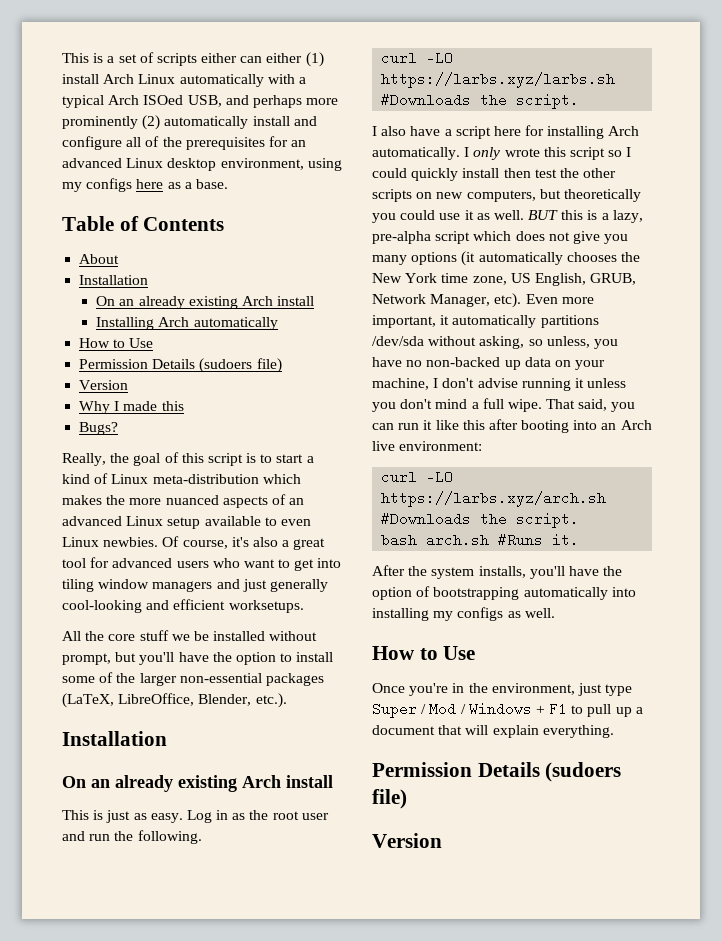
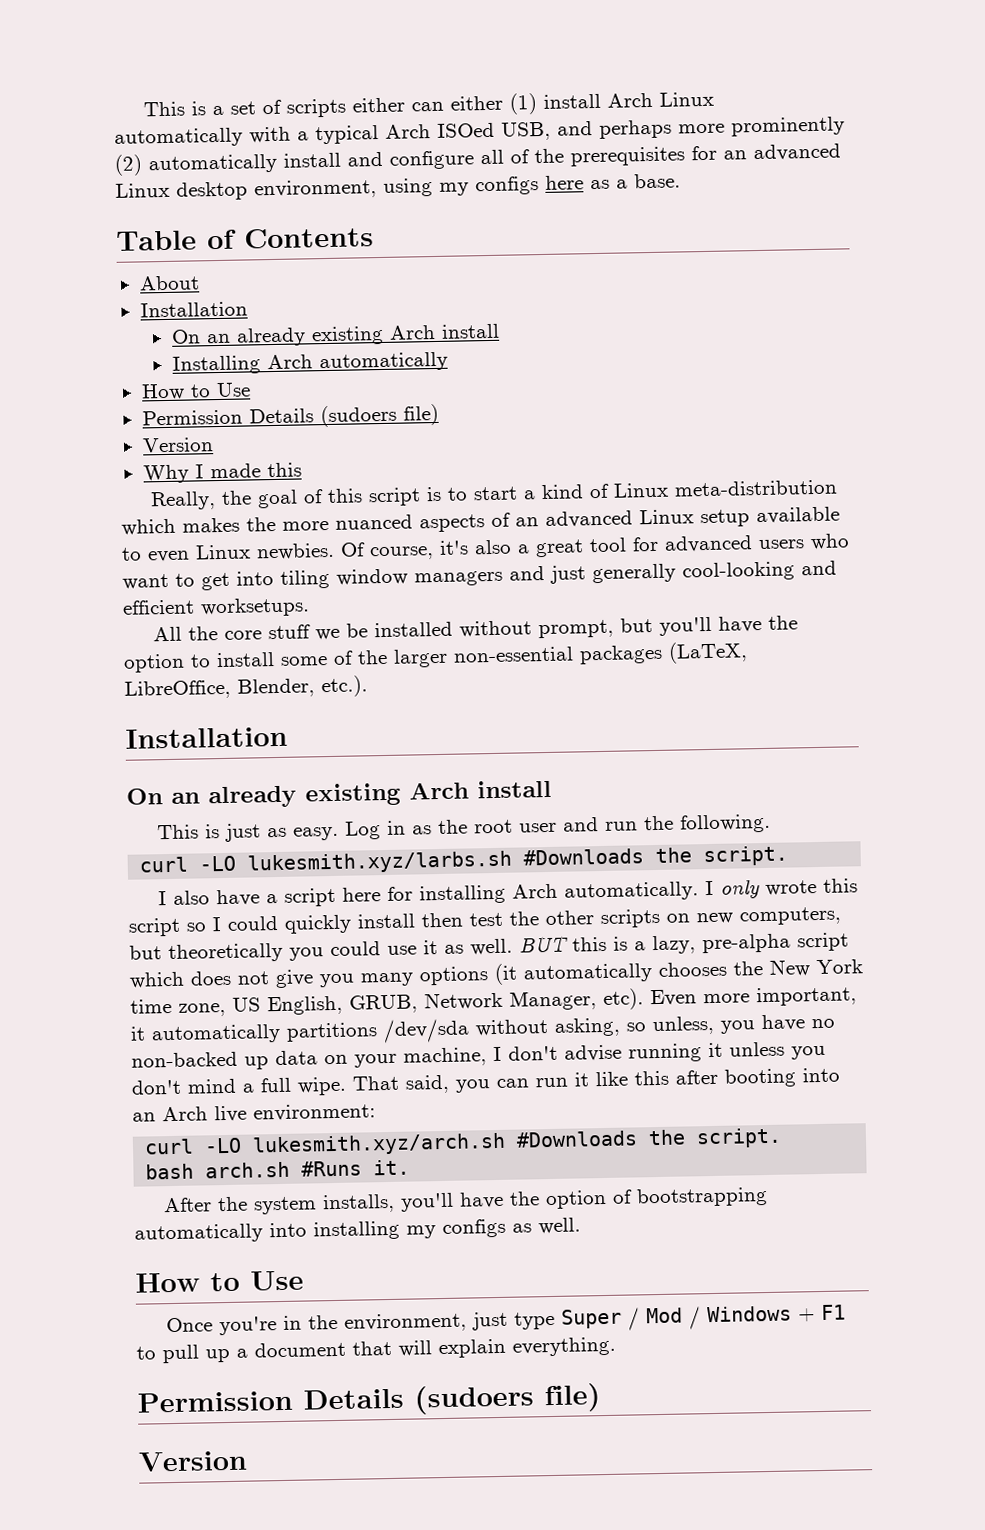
[79,422,119,435] // Bugs? -> (302, 470) none
[381,72,616,88] https://larbs.xyz/larbs.sh -> [247,850,513,875] lukesmith.xyz/larbs.sh
[381,491,607,507] https://larbs.xyz/arch.sh -> [252,1132,507,1157] lukesmith.xyz/arch.sh

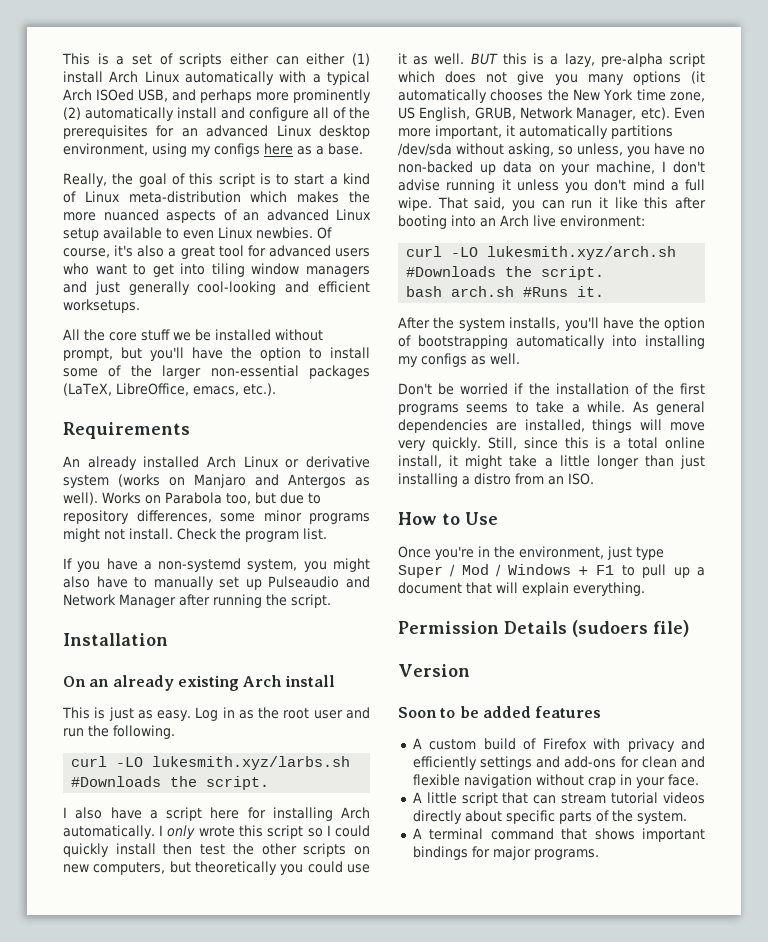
[116,227,374,251] [138,275,200,291] [139,301,248,318] [170,323,500,347] [171,351,448,375] [140,382,251,401] [141,403,439,428] [141,437,214,453] [142,462,302,484] // Table of Contents // About // Installation // On an already existing Arch install // Installing Arch automatically // How to Use // Permission Details (sudoers file) // Version // Why I made this -> (363, 149) none
[237,678,315,698] Blender, -> [192,386,239,396] emacs,
(368, 686) none -> [63,422,190,439] [63,456,370,470] [63,474,370,488] [63,492,321,505] [63,510,370,524] [63,528,327,542] [63,558,370,572] [63,576,370,590] [63,594,331,608] // Requirements // An already installed Arch Linux or derivative system (works on Manjaro and Antergos as well). Works on Parabola too, but due to repository differences, some minor programs might not install. Check the program list. // If you have a non-systemd system, you might also have to manually set up Pulseaudio and Network Manager after running the script.
(581, 1226) none -> [398,383,705,395] [398,401,705,415] [398,419,705,433] [398,437,705,451] [398,455,705,469] [398,473,594,487] // Don't be worried if the installation of the first programs seems to take a while. As general dependencies are installed, things will move very quickly. Still, since this is a total online install, it might take a little longer than just installing a distro from an ISO.
(247, 1461) none -> [398,706,602,718] [412,738,705,752] [412,756,705,770] [412,774,699,788] [412,792,705,806] [412,810,687,824] [412,828,705,842] [412,846,599,860] // Soon to be added features // A custom build of Firefox with privacy and efficiently settings and add-ons for clean and flexible navigation without crap in your face. // A little script that can stream tutorial videos directly about specific parts of the system. // A terminal command that shows important bindings for major programs.

